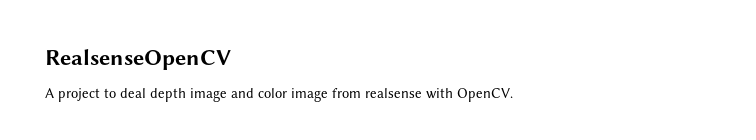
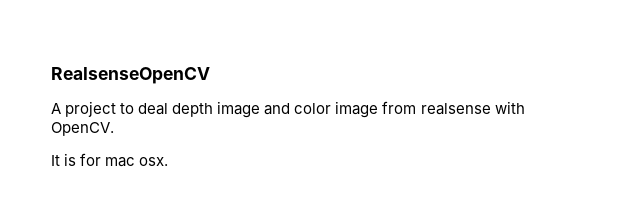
(513, 95) none -> [51,153,169,167] // It is for mac osx.

